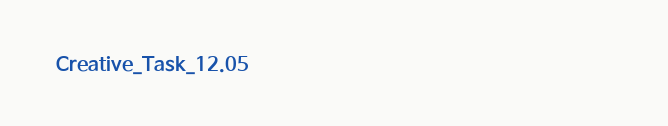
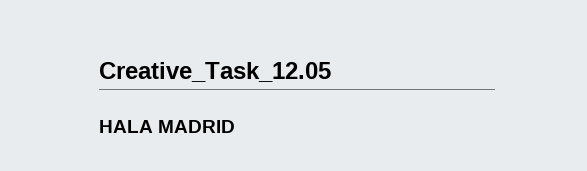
(249, 65) none -> [99,120,236,133] // HALA MADRID

